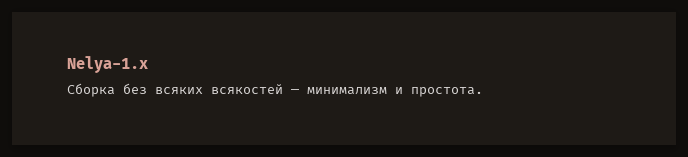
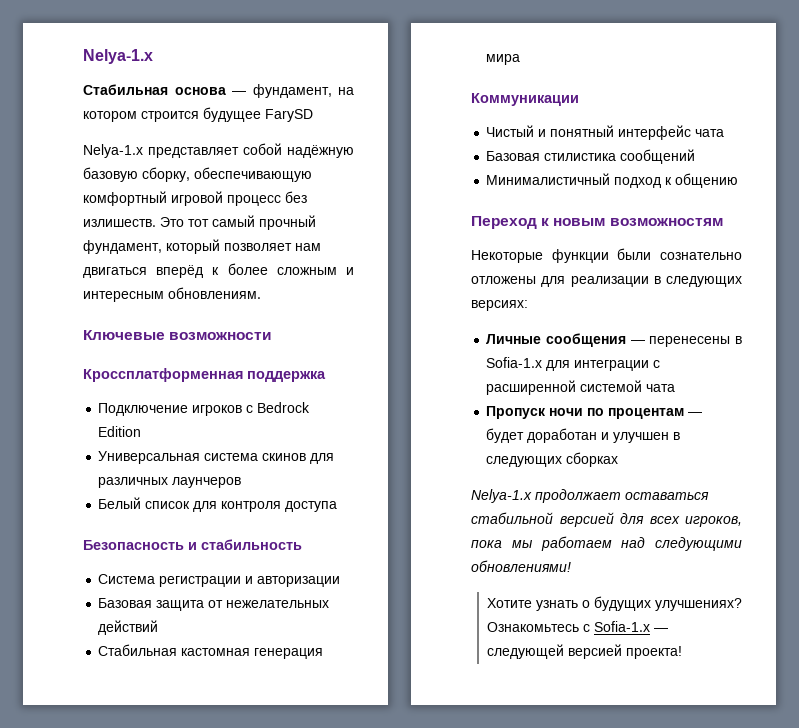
[67,83,483,97] Сборка без всяких всякостей — минимализм и простота. -> [83,84,354,98] [83,107,313,122] [83,143,354,158] [83,167,312,182] [83,191,307,206] [83,215,316,230] [83,239,321,254] [83,263,354,278] [83,287,261,302] [83,330,273,340] [83,368,326,382] [98,402,311,416] [98,426,142,437] [98,451,335,464] [98,477,242,488] [98,497,338,512] [83,539,302,550] [98,574,341,587] [98,598,330,611] [98,620,159,635] [98,644,324,659] [486,54,521,65] [471,93,579,106] [486,125,725,140] [486,149,696,164] [486,173,739,188] [471,216,723,229] [471,248,742,263] [471,276,742,287] [471,300,528,311] [486,333,742,347] [486,357,661,371] [486,380,676,395] [486,406,703,419] [486,428,681,443] [486,452,619,467] [471,489,709,503] [471,512,742,527] [471,536,742,551] [471,560,571,572] [486,596,742,611] [486,621,668,632] [486,644,682,659] Стабильная основа — фундамент, на котором строится будущее FarySD // Nelya-1.x представляет собой надёжную базовую сборку, обеспечивающую комфортный игровой процесс без излишеств. Это тот самый прочный фундамент, который позволяет нам двигаться вперёд к более сложным и интересным обновлениям. // Ключевые возможности // Кроссплатформенная поддержка // Подключение игроков с Bedrock Edition // Универсальная система скинов для различных лаунчеров // Белый список для контроля доступа // Безопасность и стабильность // Система регистрации и авторизации // Базовая защита от нежелательных действий // Стабильная кастомная генерация мира // Коммуникации // Чистый и понятный интерфейс чата // Базовая стилистика сообщений // Минималистичный подход к общению // Переход к новым возможностям // Некоторые функции были сознательно отложены для реализации в следующих версиях: // Личные сообщения — перенесены в Sofia-1.x для интеграции с расширенной системой чата // Пропуск ночи по процентам — будет доработан и улучшен в следующих сборках // Nelya-1.x продолжает оставаться стабильной версией для всех игроков, пока мы работаем над следующими обновлениями! // Хотите узнать о будущих улучшениях? Ознакомьтесь с Sofia-1.x — следующей версией проекта!

